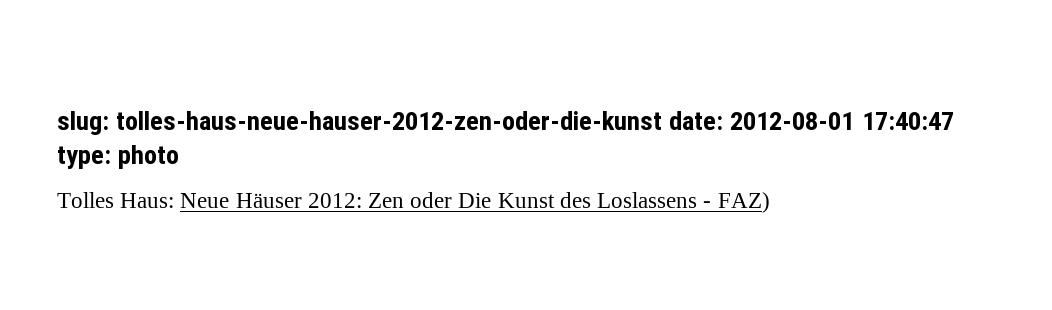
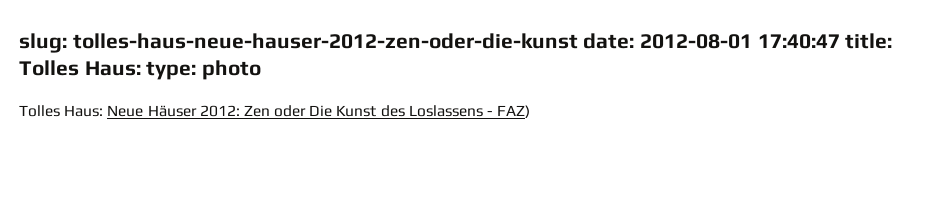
(954, 121) none -> [845,33,893,49] [19,60,141,76] title: Tolles Haus:

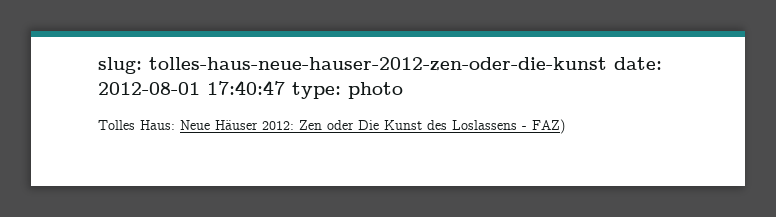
[845,33,893,49] [19,60,141,76] title: Tolles Haus: -> (285, 87) none

